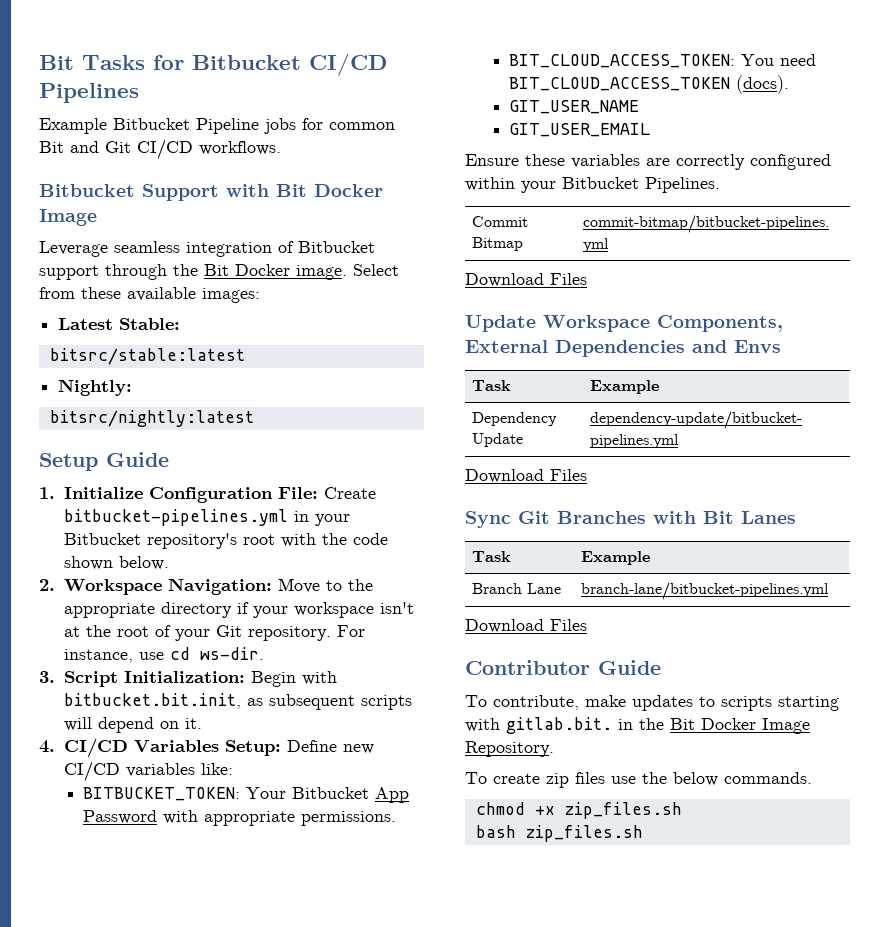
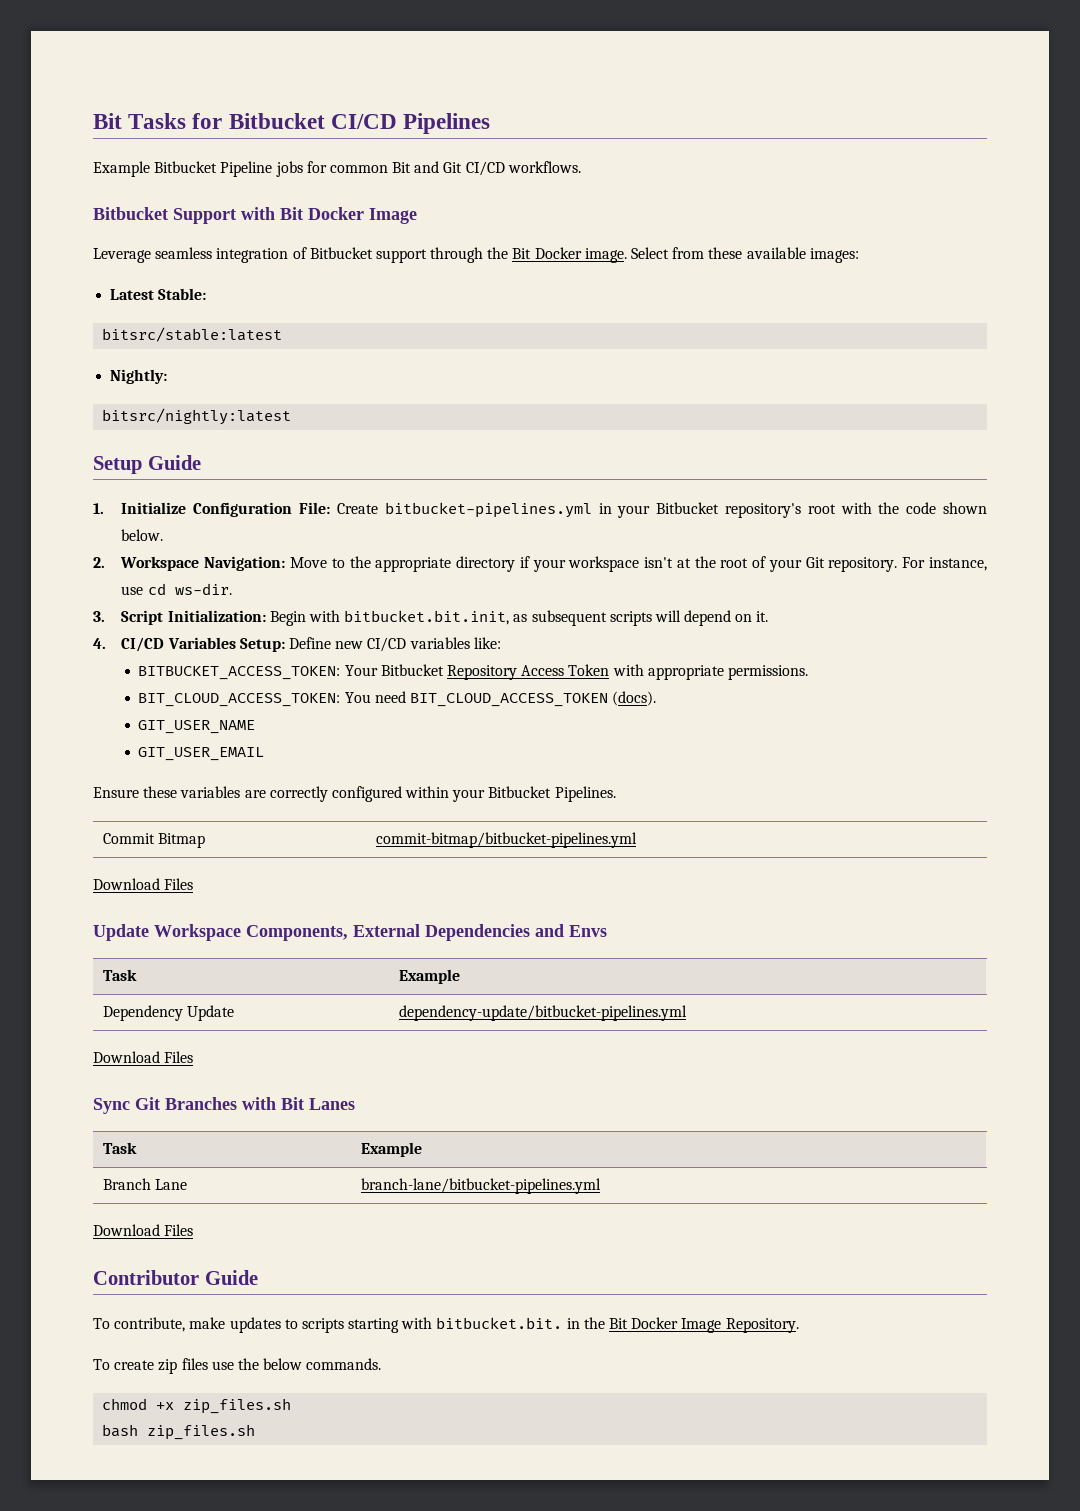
[83,787,241,801] BITBUCKET_TOKEN: -> [138,666,341,680] BITBUCKET_ACCESS_TOKEN:
[375,787,410,803] [83,810,158,824] App Password -> [447,664,610,680] Repository Access Token
[506,717,612,734] gitlab.bit. -> [436,1317,563,1329] bitbucket.bit.

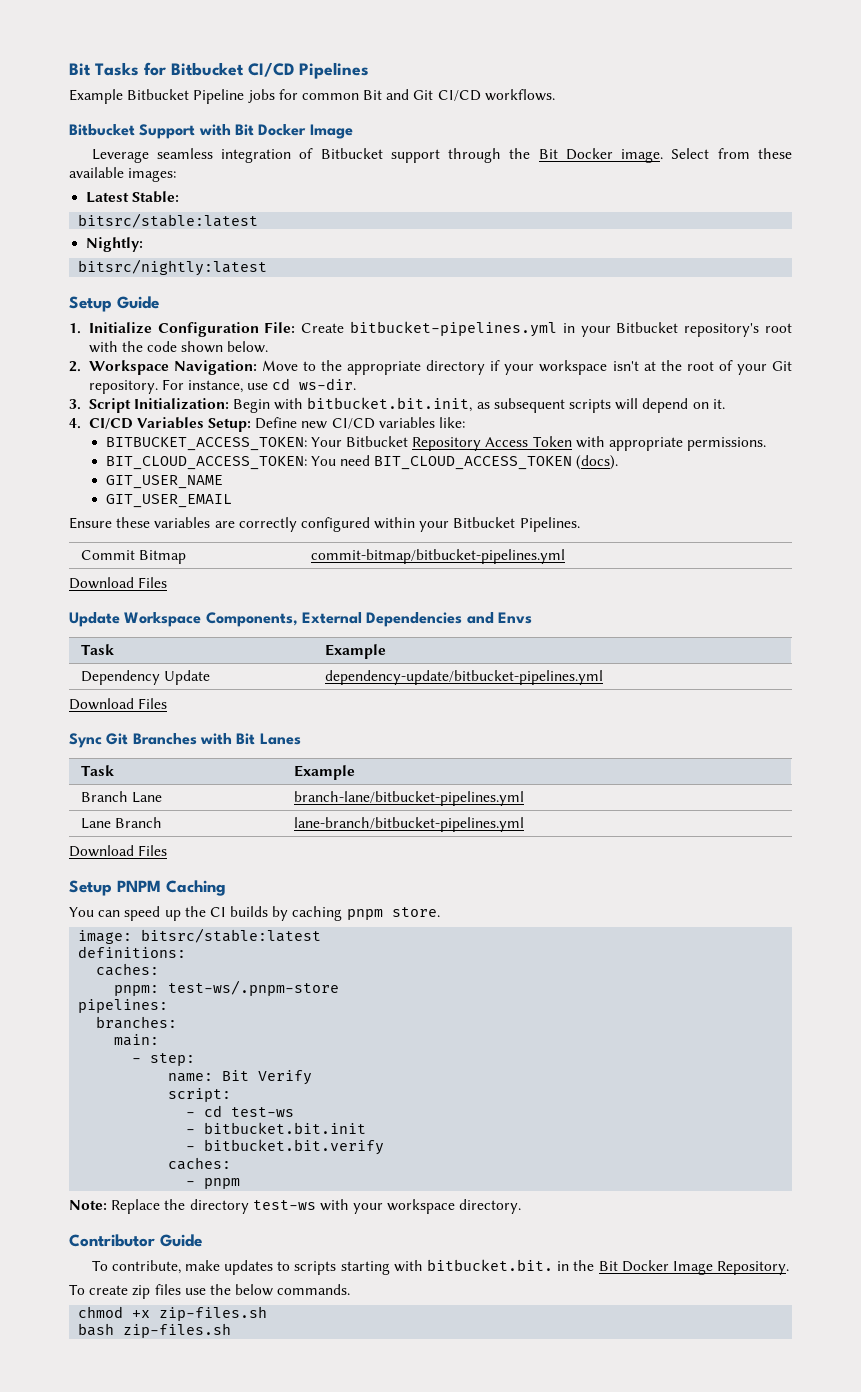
[93,1224,194,1236] // Download Files -> [80,817,162,829] [293,817,524,832] [69,845,168,857] [69,880,226,896] [69,906,440,921] [78,928,322,944] [78,946,187,958] [96,963,160,976] [114,980,340,996] [78,999,169,1013] [96,1016,178,1029] [114,1034,160,1046] [132,1053,196,1066] [168,1070,313,1085] [168,1088,232,1102] [186,1105,295,1117] [186,1122,367,1134] [186,1139,385,1155] [168,1157,232,1170] [186,1178,241,1189] [69,1199,522,1214] // Lane Branch | lane-branch/bitbucket-pipelines.yml // Download Files // Setup PNPM Caching // You can speed up the CI builds by caching pnpm store. // image: bitsrc/stable:latest // definitions: // caches: // pnpm: test-ws/.pnpm-store // pipelines: // branches: // main: // - step: // name: Bit Verify // script: // - cd test-ws // - bitbucket.bit.init // - bitbucket.bit.verify // caches: // - pnpm // Note: Replace the directory test-ws with your workspace directory.
[183,1398,292,1414] zip_files.sh -> [159,1306,268,1321] zip-files.sh
[147,1424,256,1440] zip_files.sh -> [123,1323,232,1338] zip-files.sh

